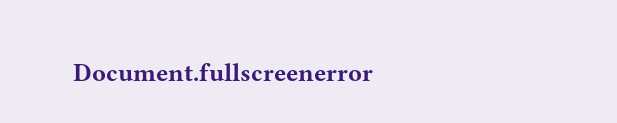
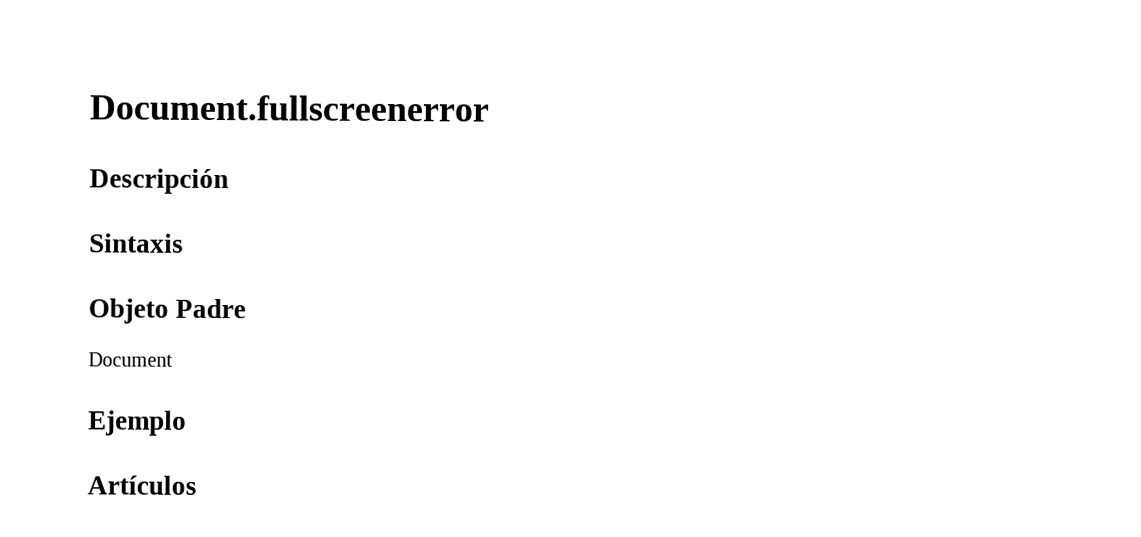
(373, 72) none -> [89,168,229,195] [89,233,184,253] [88,298,247,324] [88,352,173,367] [88,410,187,436] [87,475,197,495] // Descripción // Sintaxis // Objeto Padre // Document // Ejemplo // Artículos

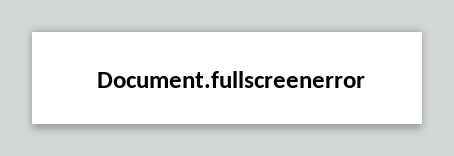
[89,168,229,195] [89,233,184,253] [88,298,247,324] [88,352,173,367] [88,410,187,436] [87,475,197,495] // Descripción // Sintaxis // Objeto Padre // Document // Ejemplo // Artículos -> (365, 79) none

